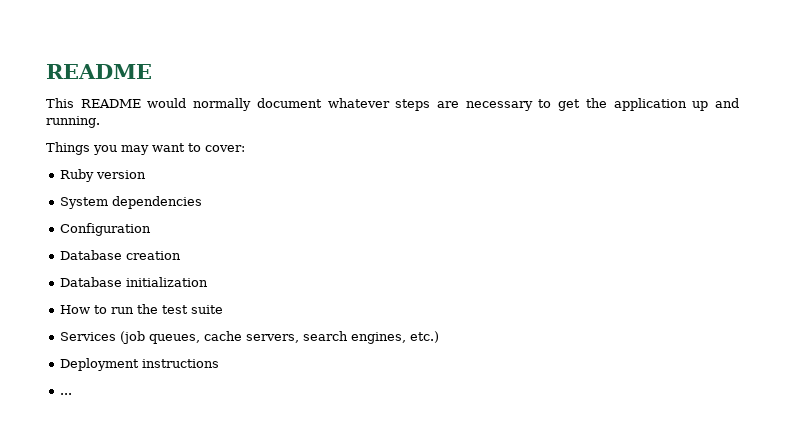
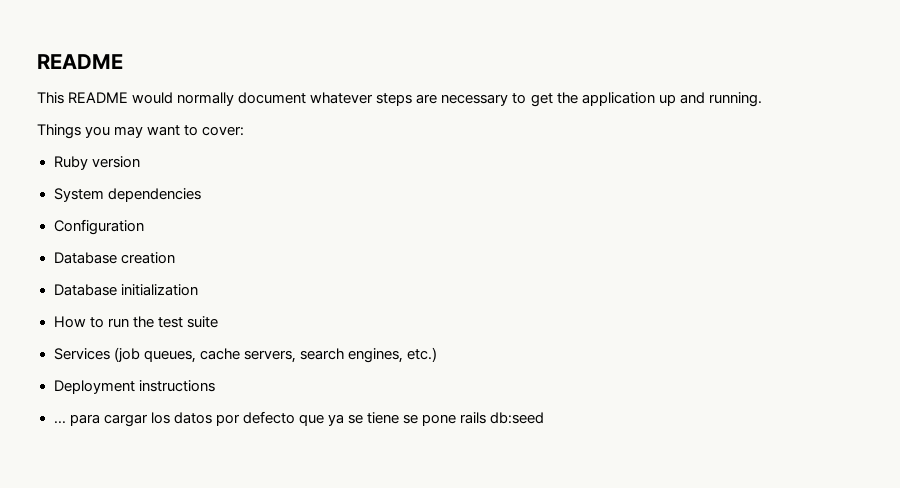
(73, 394) none -> [69,411,545,427] para cargar los datos por defecto que ya se tiene se pone rails db:seed

